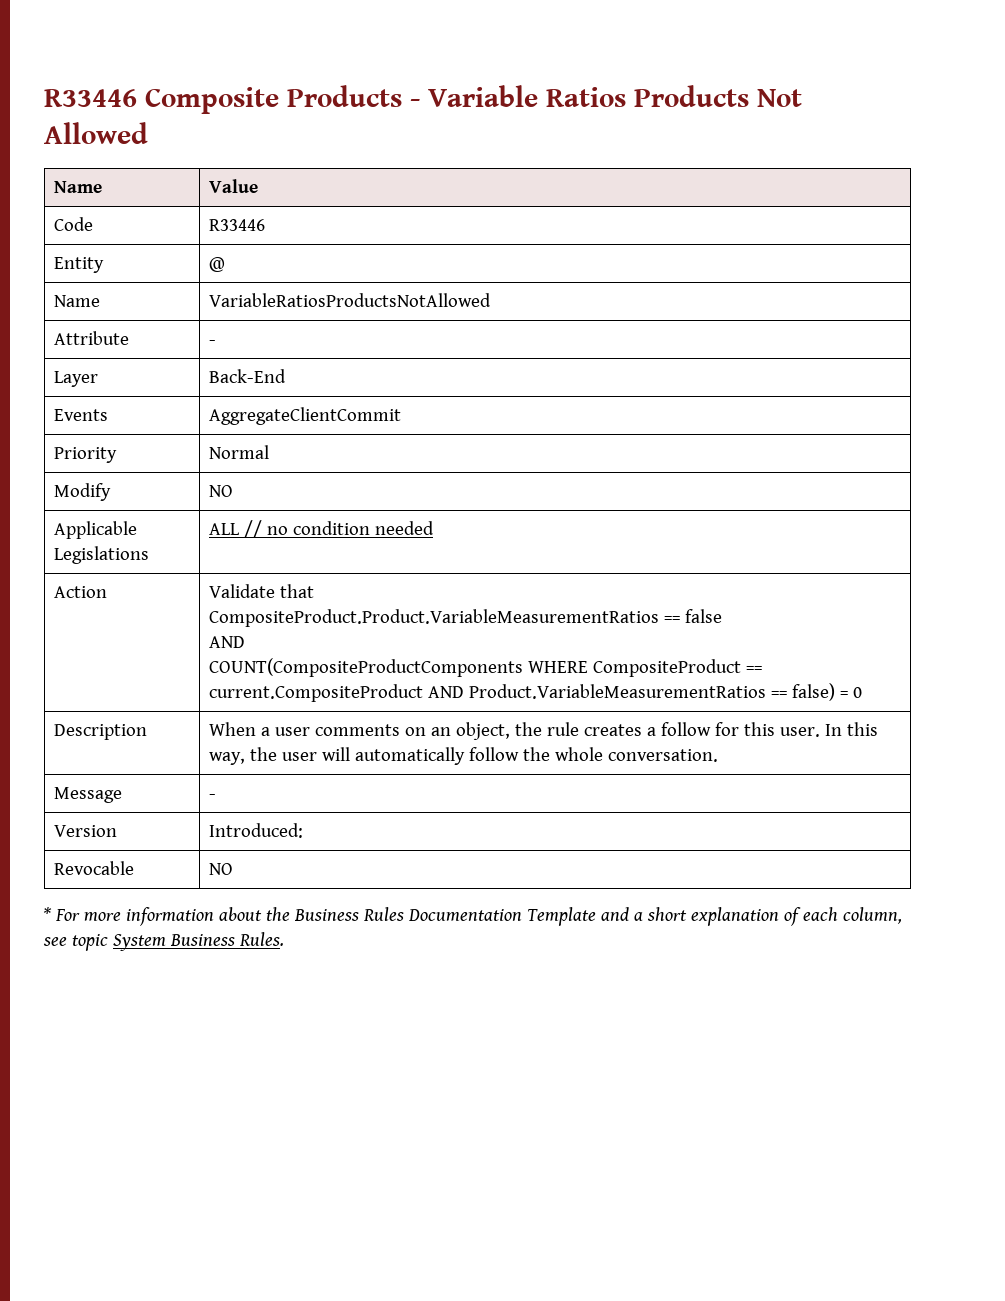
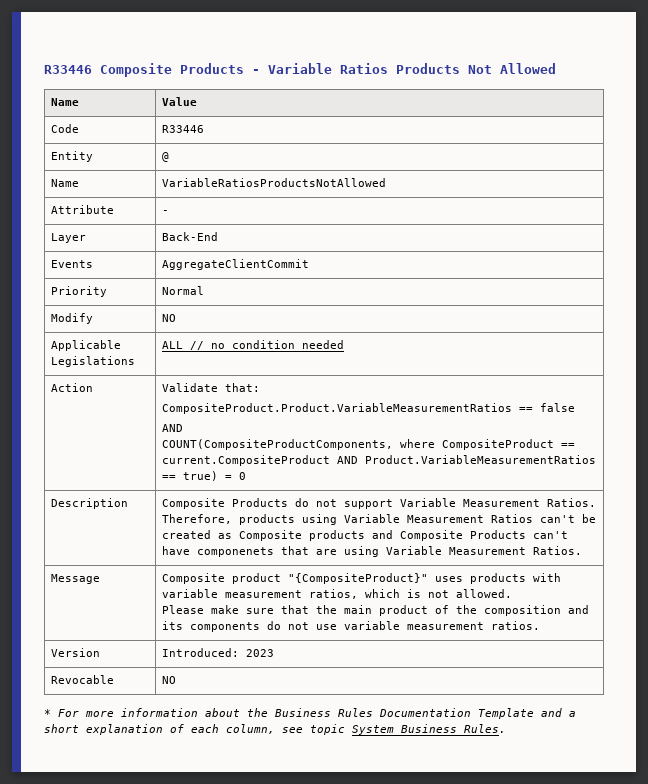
[280,584,315,598] that -> [224,383,260,392] that:
[209,658,589,677] COUNT(CompositeProductComponents WHERE -> [161,439,435,450] COUNT(CompositeProductComponents, where
[792,683,836,701] false) -> [182,471,218,481] true)
[209,722,878,740] [209,747,718,765] [54,787,123,803] [209,794,217,799] When a user comments on an object, the rule creates a follow for this user. In this way, the user will automatically follow the whole conversation. // Message | - -> [161,498,596,509] [161,514,596,525] [161,530,568,541] [161,546,582,557] [50,574,100,584] [161,573,561,584] [161,589,512,599] [161,605,589,616] [161,621,540,632] Composite Products do not support Variable Measurement Ratios. Therefore, products using Variable Measurement Ratios can't be created as Composite products and Composite Products can't have componenets that are using Variable Measurement Ratios. // Message | Composite product "{CompositeProduct}" uses products with variable measurement ratios, which is not allowed. // Please make sure that the main product of the composition and its components do not use variable measurement ratios.
(304, 830) none -> [245,649,274,657] 2023

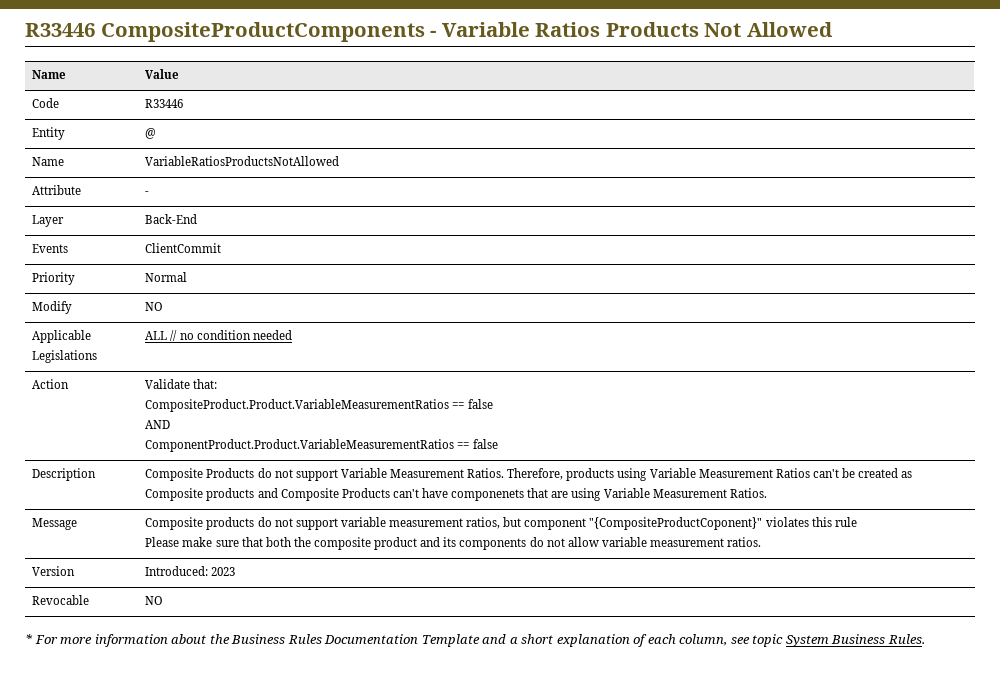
[44,63,244,77] R33446 Composite Products -> [25,22,425,42] R33446 CompositeProductComponents
[161,259,309,270] AggregateClientCommit -> [145,243,222,253] ClientCommit
[161,439,575,450] [161,455,596,466] [161,471,246,481] COUNT(CompositeProductComponents, where CompositeProduct == current.CompositeProduct AND Product.VariableMeasurementRatios == true) = 0 -> [145,439,498,452] ComponentProduct.Product.VariableMeasurementRatios == false
[231,573,561,584] [161,589,512,599] [161,605,561,616] product "{CompositeProduct}" uses products with variable measurement ratios, which is not allowed. // Please make sure that the main product of the composition -> [206,517,857,530] [145,537,418,550] products do not support variable measurement ratios, but component "{CompositeProductCoponent}" violates this rule // Please make sure that both the composite product
[315,624,337,630] use -> [567,537,599,547] allow

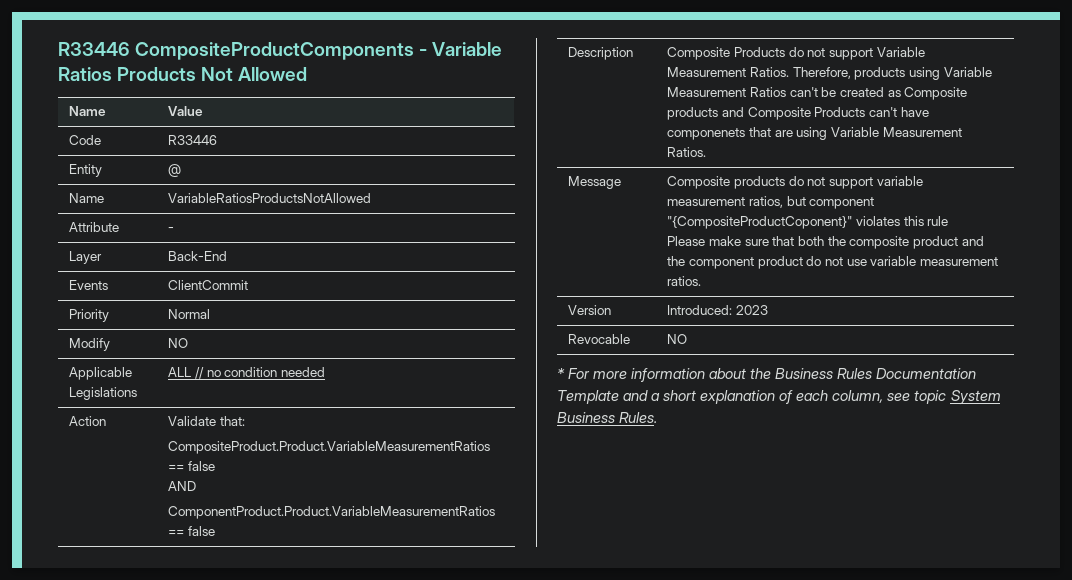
[443,537,599,550] its components do not allow -> [667,256,867,269] the component product do not use

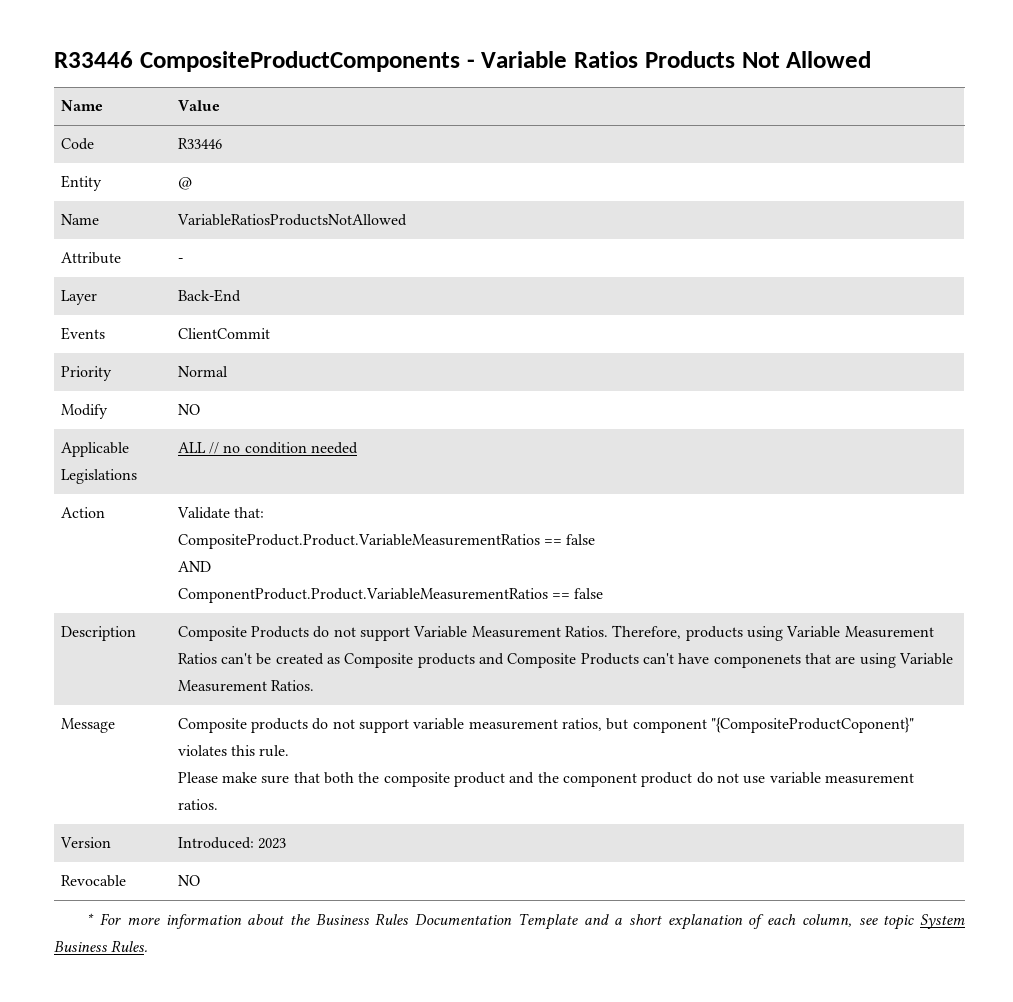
[927,216,949,226] rule -> [259,745,290,757] rule.

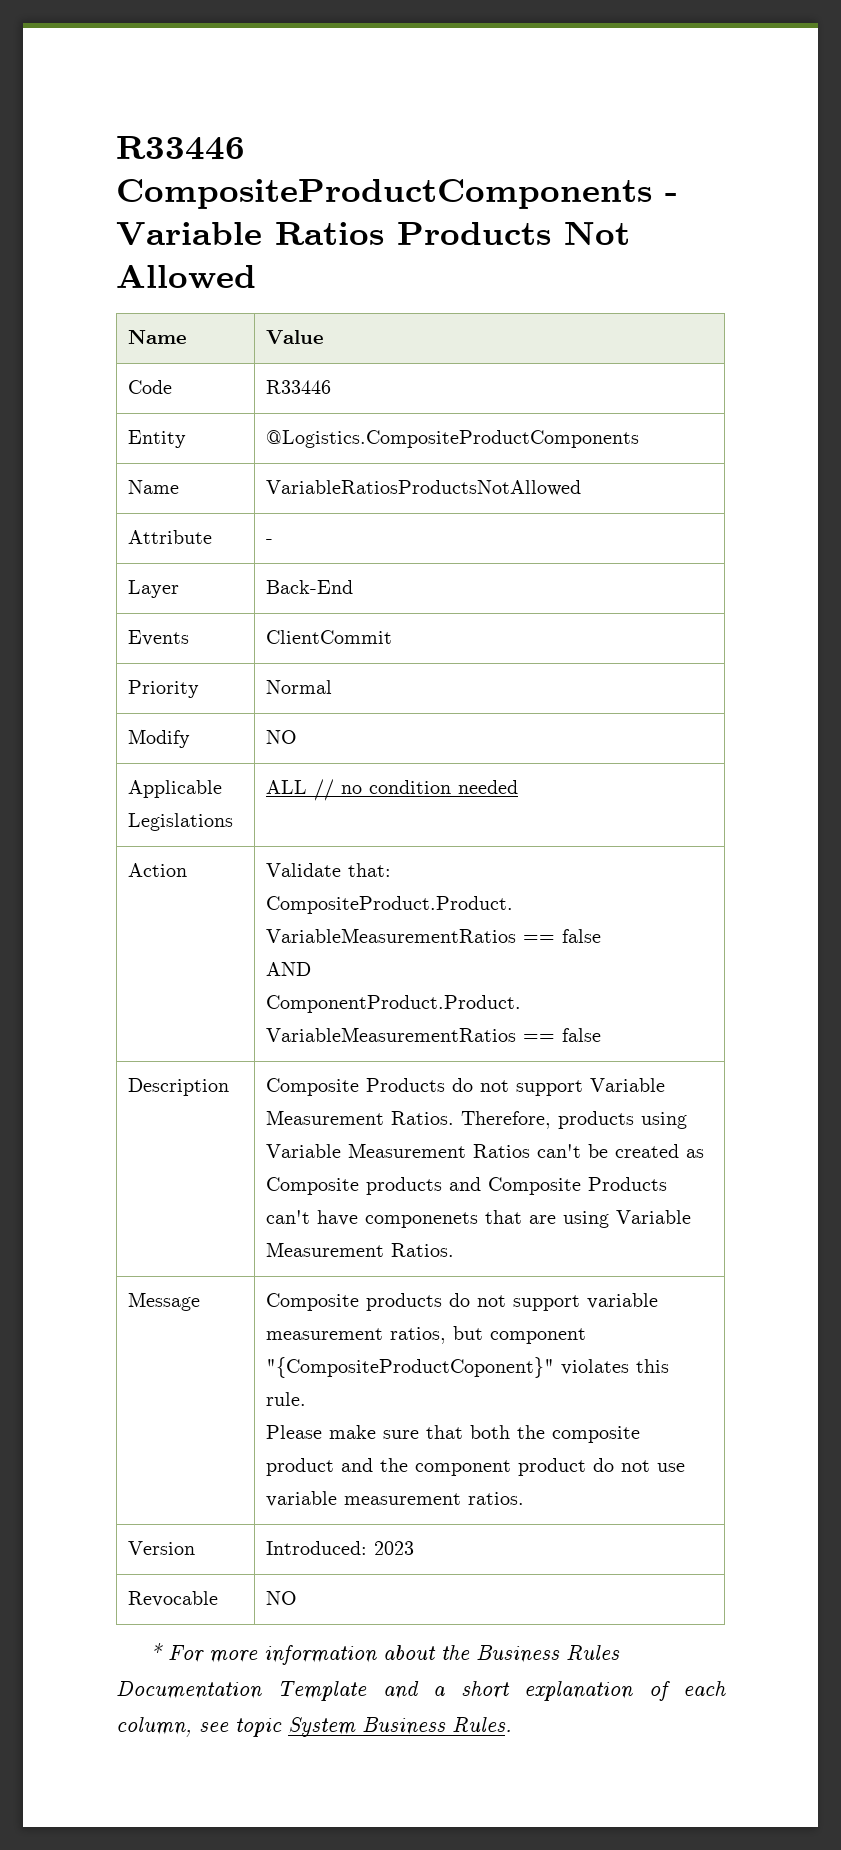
[177,177,192,190] @ -> [266,430,640,448] @Logistics.CompositeProductComponents

